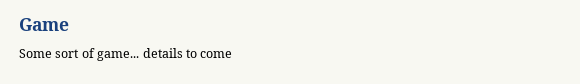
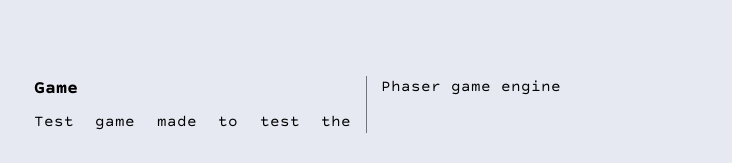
[19,48,233,61] Some sort of game... details to come -> [34,115,351,130] [381,80,561,95] Test game made to test the Phaser game engine

